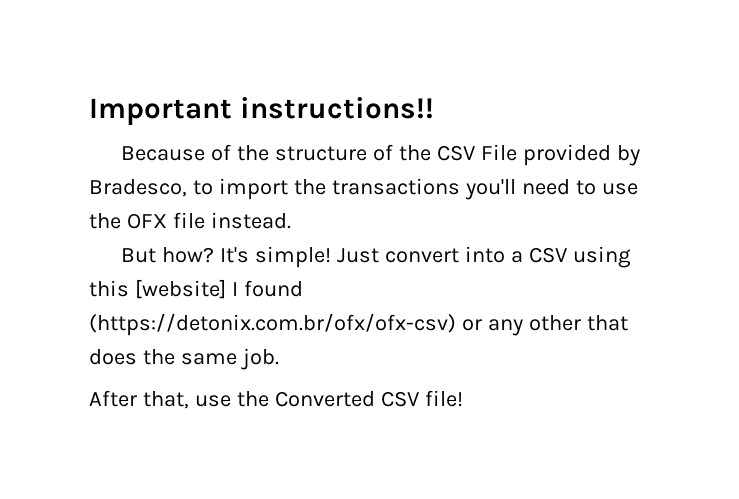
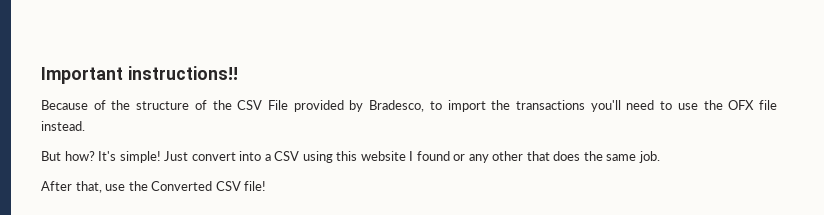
[134,279,226,299] [website] -> [360,151,406,161] website
[89,313,456,336] (https://detonix.com.br/ofx/ofx-csv) -> (450, 156) none

